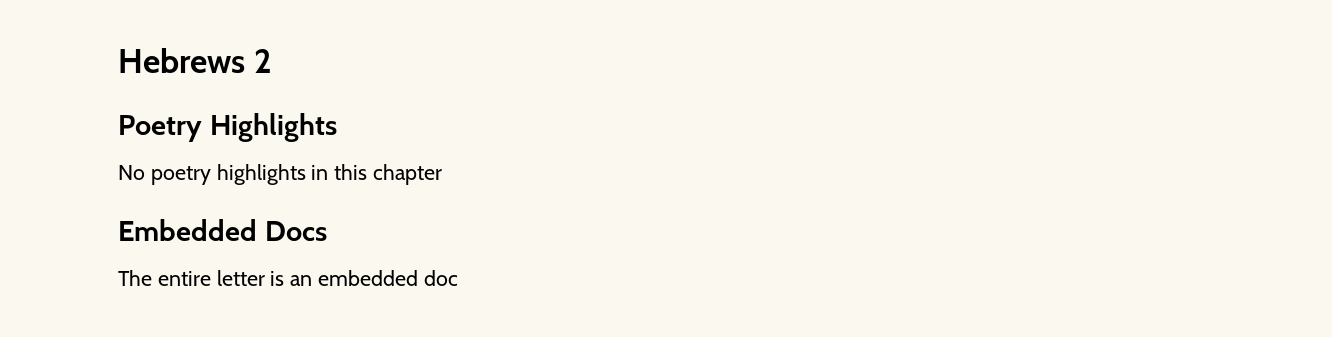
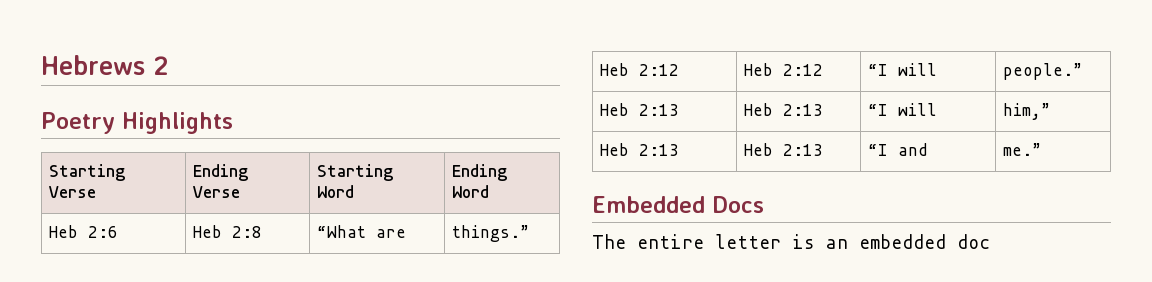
[118,164,443,185] // No poetry highlights in this chapter -> [48,164,125,181] [48,186,96,198] [192,164,248,181] [192,186,240,198] [316,164,393,181] [316,185,354,198] [451,164,507,181] [451,185,489,198] [48,225,118,238] [192,225,262,238] [316,225,406,238] [451,225,529,242] [599,63,679,76] [743,63,823,76] [867,63,937,76] [1002,63,1082,80] [599,103,679,116] [743,103,823,116] [867,103,937,116] [1002,103,1050,120] [599,143,679,156] [743,143,823,156] [867,143,928,156] [1002,143,1041,156] // Starting Verse | Ending Verse | Starting Word | Ending Word // Heb 2:6 | Heb 2:8 | “What are | things.” // Heb 2:12 | Heb 2:12 | “I will | people.” // Heb 2:13 | Heb 2:13 | “I will | him,” // Heb 2:13 | Heb 2:13 | “I and | me.”

